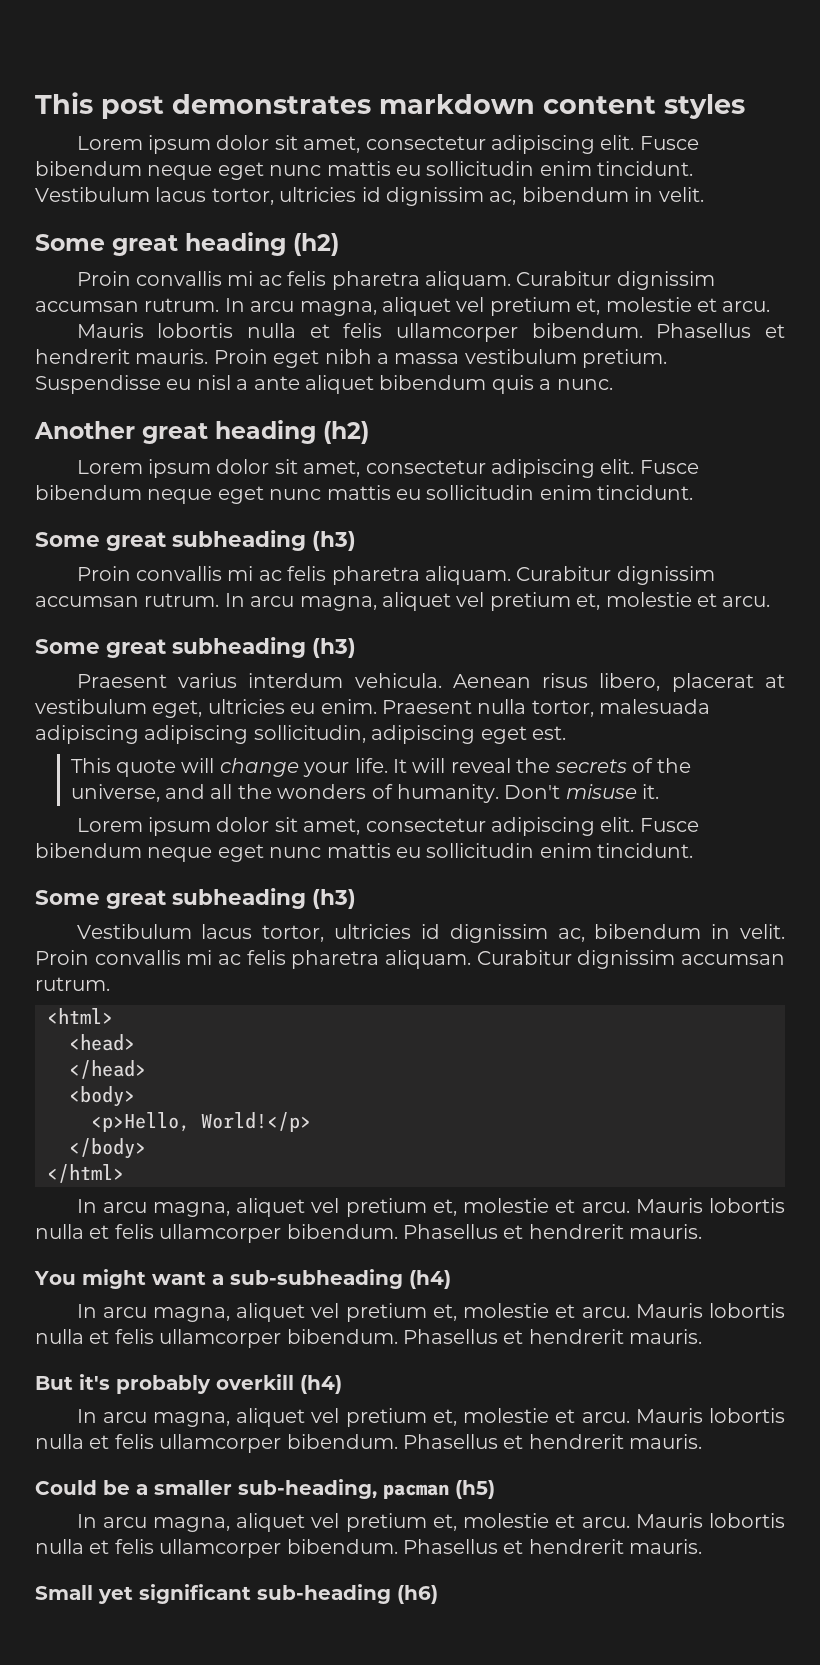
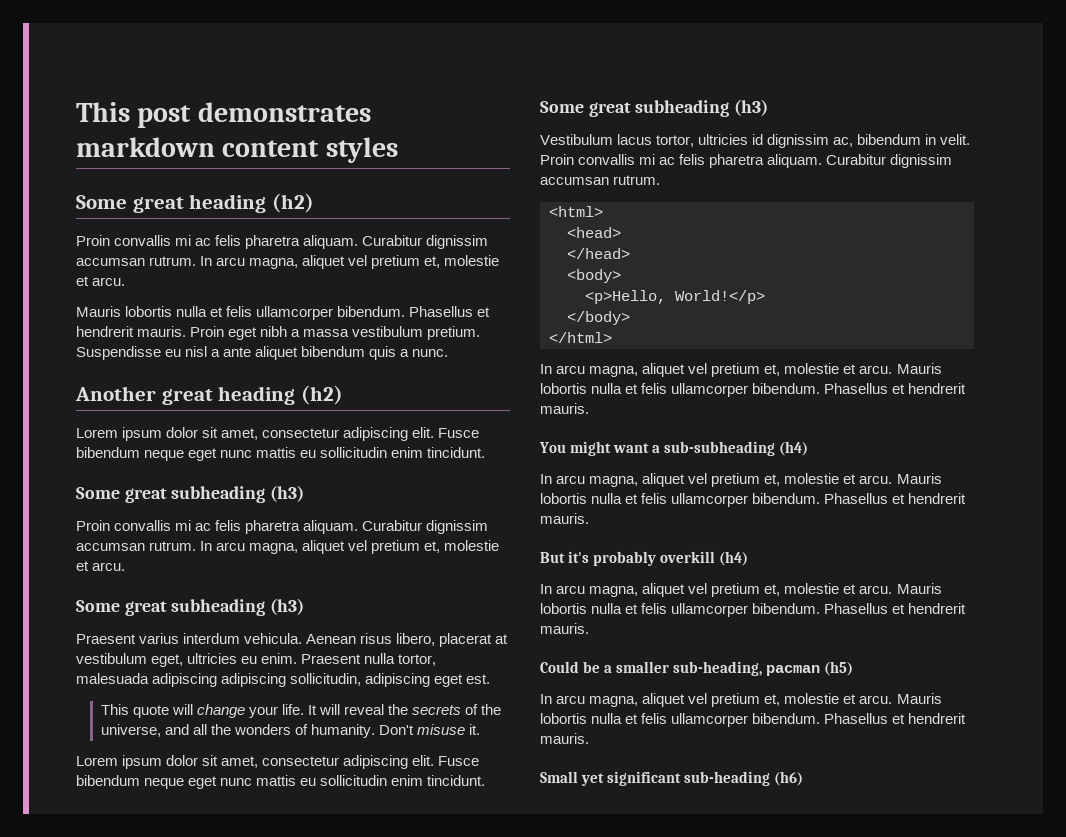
[76,135,699,154] [35,161,694,180] [35,187,704,206] // Lorem ipsum dolor sit amet, consectetur adipiscing elit. Fusce bibendum neque eget nunc mattis eu sollicitudin enim tincidunt. Vestibulum lacus tortor, ultricies id dignissim ac, bibendum in velit. -> (398, 150) none

